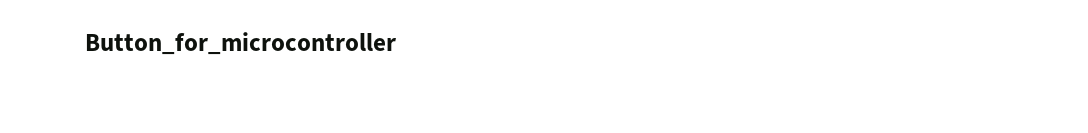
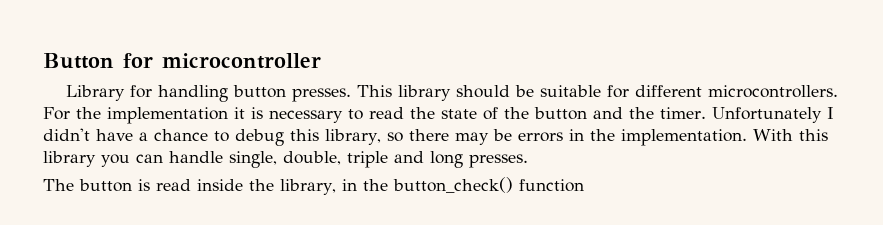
[85,32,396,55] Button_for_microcontroller -> [43,53,321,69] [66,85,839,102] [43,107,834,124] [43,128,828,146] [43,151,528,168] [43,177,584,195] Button for microcontroller // Library for handling button presses. This library should be suitable for different microcontrollers. For the implementation it is necessary to read the state of the button and the timer. Unfortunately I didn't have a chance to debug this library, so there may be errors in the implementation. With this library you can handle single, double, triple and long presses. // The button is read inside the library, in the button_check() function

